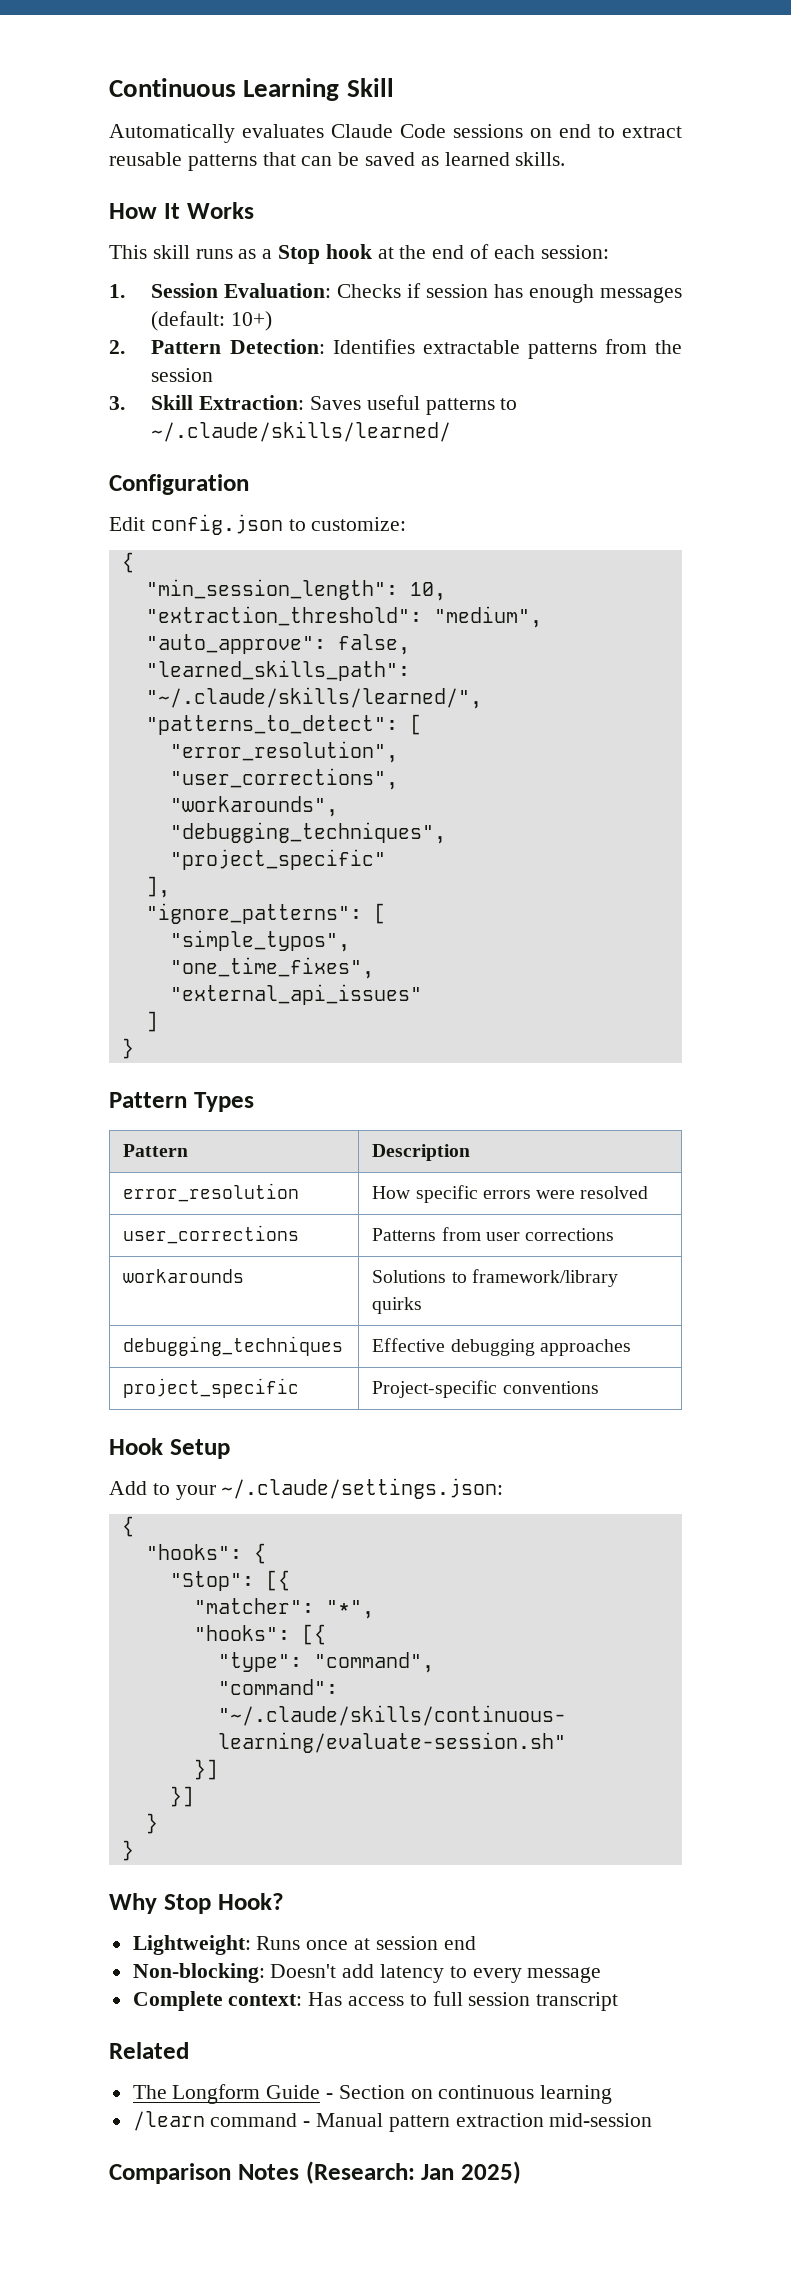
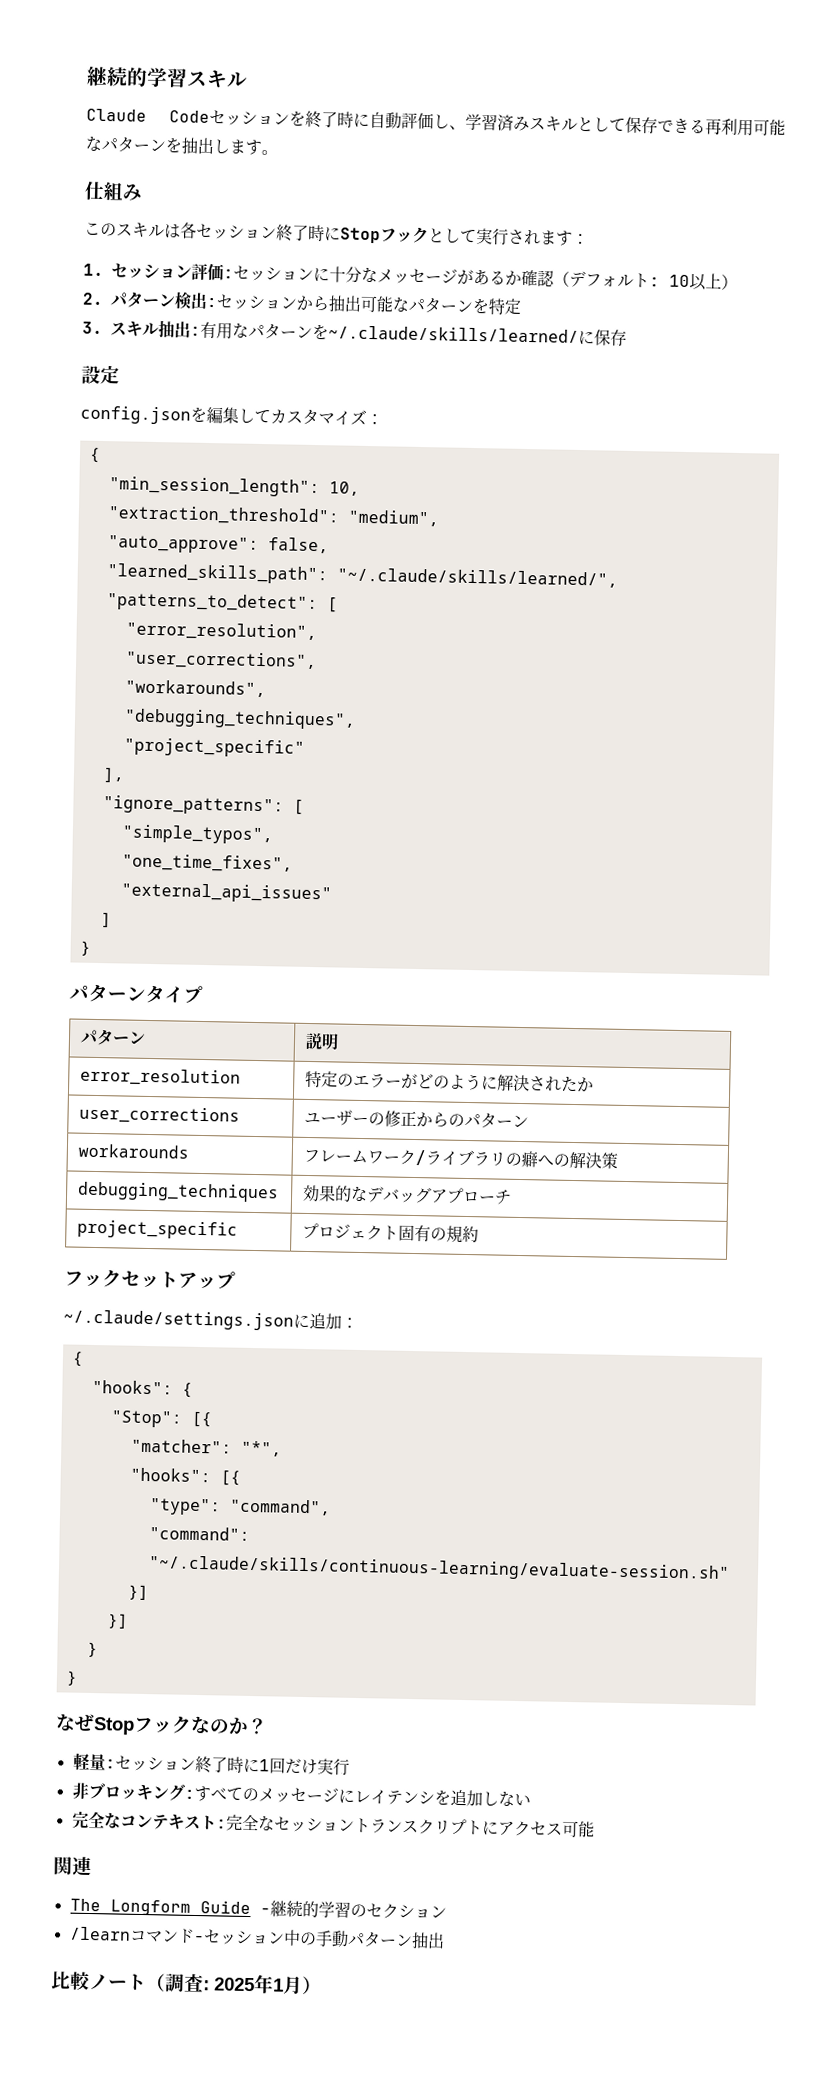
[109,78,394,101] [109,124,682,143] [109,152,566,171] [109,202,254,219] [109,244,609,264] [109,283,682,303] [151,311,273,331] [109,339,682,359] [151,368,214,382] [109,395,518,415] [151,421,452,442] [109,474,249,495] [109,514,407,535] Continuous Learning Skill // Automatically evaluates Claude Code sessions on end to extract reusable patterns that can be saved as learned skills. // How It Works // This skill runs as a Stop hook at the end of each session: // 1. Session Evaluation: Checks if session has enough messages (default: 10+) // 2. Pattern Detection: Identifies extractable patterns from the session // 3. Skill Extraction: Saves useful patterns to ~/.claude/skills/learned/ // Configuration // Edit config.json to customize: -> [86,65,248,89] [86,108,786,137] [85,135,278,156] [84,180,143,201] [84,222,589,246] [83,263,738,291] [82,291,522,316] [82,320,627,346] [81,364,120,385] [80,405,383,426] 継続的学習スキル // Claude Codeセッションを終了時に自動評価し、学習済みスキルとして保存できる再利用可能なパターンを抽出します。 // 仕組み // このスキルは各セッション終了時にStopフックとして実行されます： // 1.セッション評価:セッションに十分なメッセージがあるか確認（デフォルト: 10以上） // 2.パターン検出:セッションから抽出可能なパターンを特定 // 3.スキル抽出:有用なパターンを~/.claude/skills/learned/に保存 // 設定 // config.jsonを編集してカスタマイズ：
[109,1092,254,1112] [123,1144,189,1157] [372,1144,471,1161] [123,1183,300,1202] [372,1185,649,1203] [123,1225,300,1244] [372,1227,615,1241] [123,1269,245,1283] [372,1269,618,1287] [372,1297,423,1314] [123,1336,344,1356] [372,1338,631,1356] [123,1378,300,1398] [372,1380,599,1398] [109,1438,230,1459] [109,1478,504,1500] Pattern Types // Pattern | Description // error_resolution | How specific errors were resolved // user_corrections | Patterns from user corrections // workarounds | Solutions to framework/library quirks // debugging_techniques | Effective debugging approaches // project_specific | Project-specific conventions // Hook Setup // Add to your ~/.claude/settings.json: -> [69,983,204,1004] [80,1028,147,1046] [305,1032,340,1050] [80,1067,242,1087] [305,1070,595,1093] [79,1105,241,1125] [304,1109,530,1129] [78,1143,190,1159] [303,1148,619,1169] [77,1181,280,1203] [302,1184,513,1205] [77,1219,239,1240] [302,1222,480,1243] [64,1269,236,1290] [63,1309,358,1331] パターンタイプ // パターン | 説明 // error_resolution | 特定のエラーがどのように解決されたか // user_corrections | ユーザーの修正からのパターン // workarounds | フレームワーク/ライブラリの癖への解決策 // debugging_techniques | 効果的なデバッグアプローチ // project_specific | プロジェクト固有の規約 // フックセットアップ // ~/.claude/settings.jsonに追加：
[109,1893,284,1914] [132,1935,476,1955] [132,1963,602,1983] [132,1991,619,2011] [109,2042,189,2059] [132,2084,613,2104] [132,2111,653,2132] [109,2161,521,2184] Why Stop Hook? // Lightweight: Runs once at session end // Non-blocking: Doesn't add latency to every message // Complete context: Has access to full session transcript // Related // The Longform Guide - Section on continuous learning // /learn command - Manual pattern extraction mid-session // Comparison Notes (Research: Jan 2025) -> [55,1713,268,1735] [72,1752,350,1776] [71,1782,531,1807] [71,1811,595,1838] [53,1856,92,1877] [69,1898,447,1919] [69,1926,445,1949] [51,1971,322,1996] なぜStopフックなのか？ // 軽量:セッション終了時に1回だけ実行 // 非ブロッキング:すべてのメッセージにレイテンシを追加しない // 完全なコンテキスト:完全なセッショントランスクリプトにアクセス可能 // 関連 // The Longform Guide -継続的学習のセクション // /learnコマンド-セッション中の手動パターン抽出 // 比較ノート（調査: 2025年1月）

